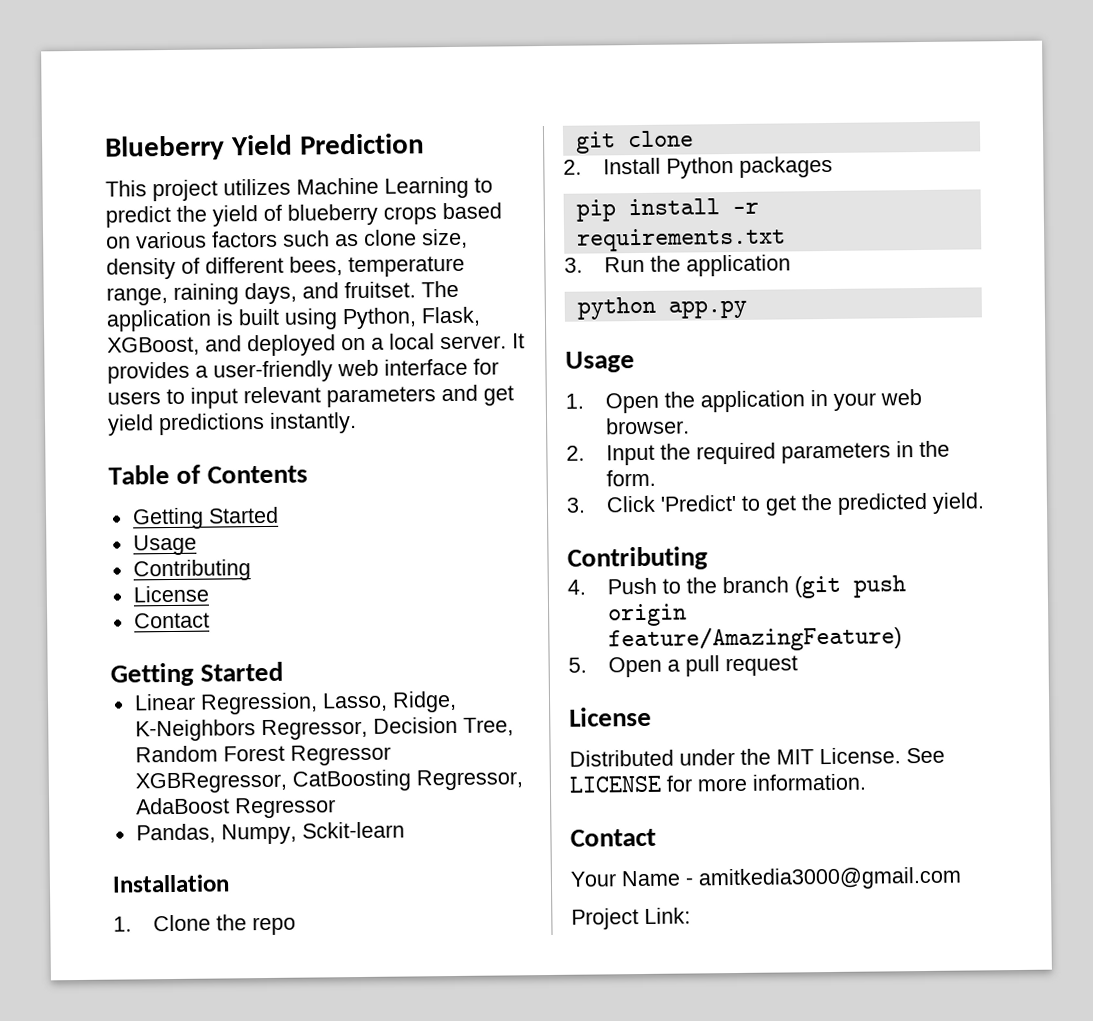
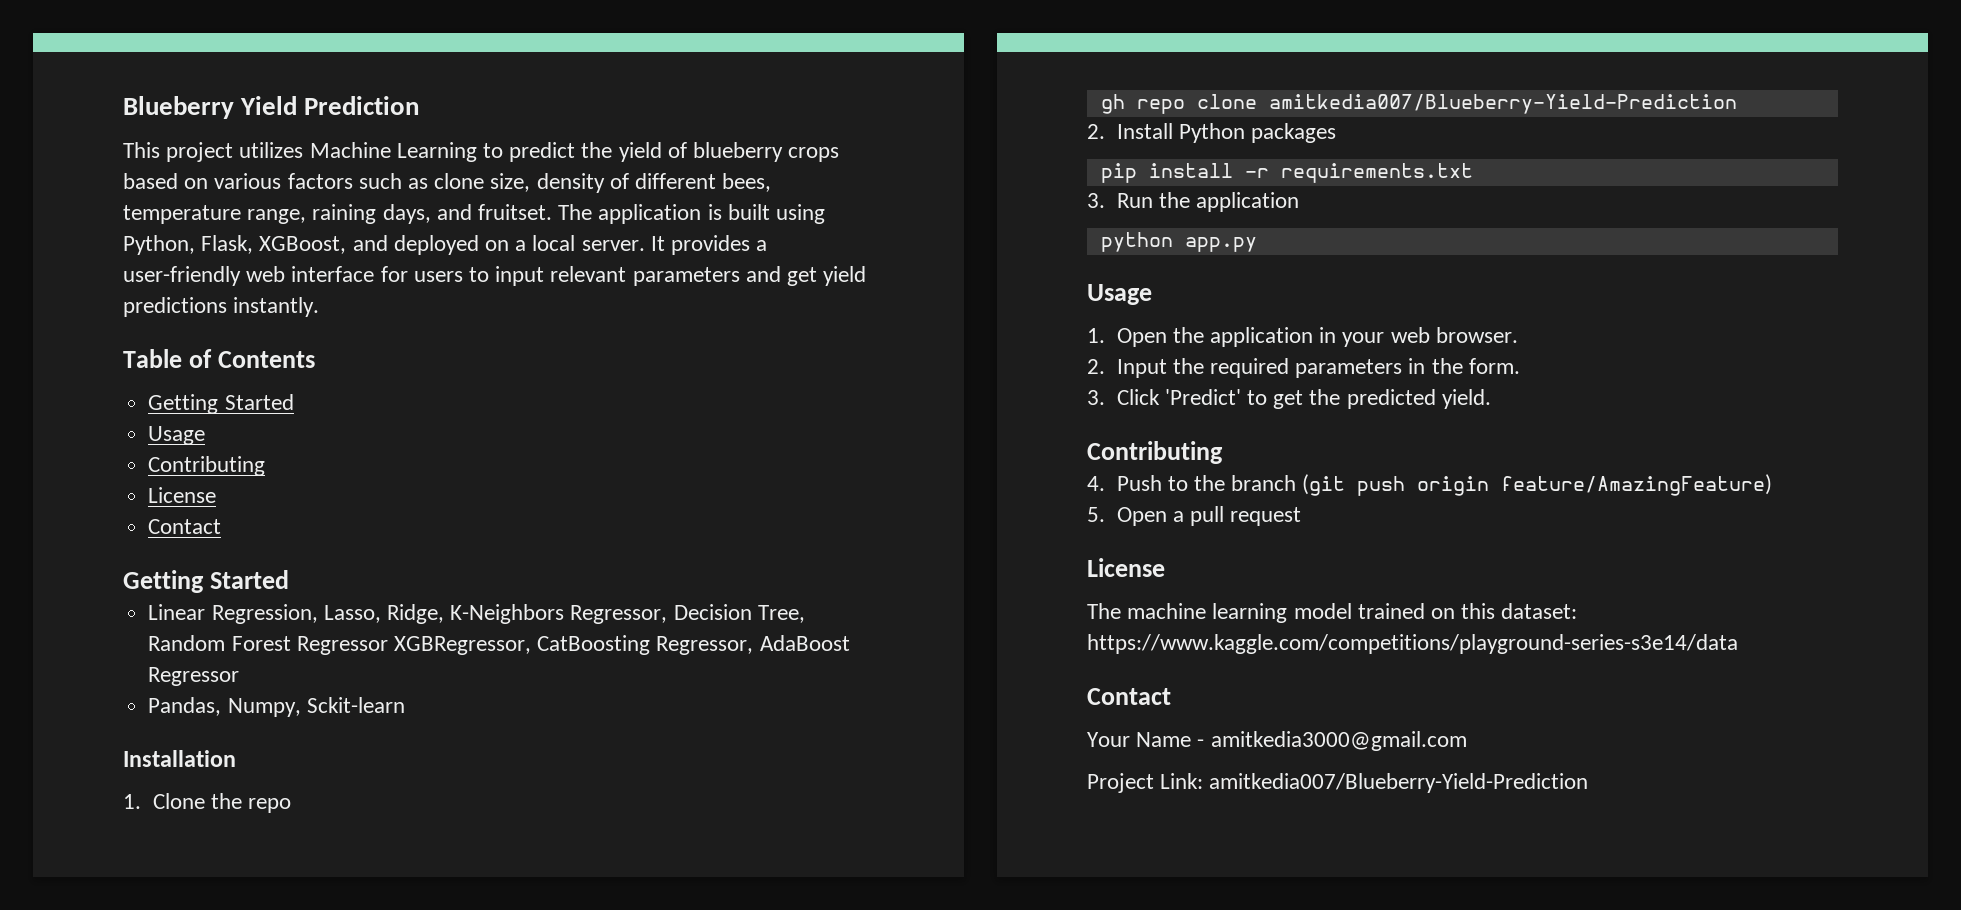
[574,130,694,154] git clone -> [1100,94,1737,114] gh repo clone amitkedia007/Blueberry-Yield-Prediction
[569,747,945,767] [569,773,866,793] Distributed under the MIT License. See LICENSE for more information. -> [1087,603,1578,623] [1087,634,1738,654] The machine learning model trained on this dataset: https://www.kaggle.com/competitions/playground-series-s3e14/data
(691, 915) none -> [1209,773,1589,793] amitkedia007/Blueberry-Yield-Prediction

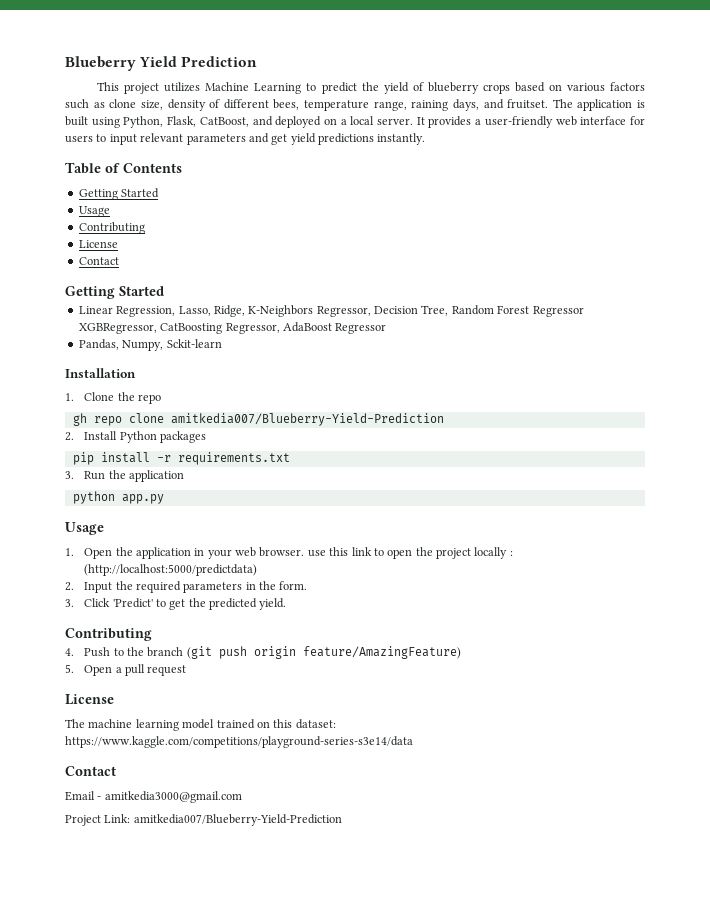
[259,236,347,254] XGBoost, -> [199,117,249,127] CatBoost,
(1518, 335) none -> [307,547,513,559] [84,564,258,576] use this link to open the project locally : (http://localhost:5000/predictdata)
[1087,732,1192,747] Your Name -> [65,791,95,801] Email

